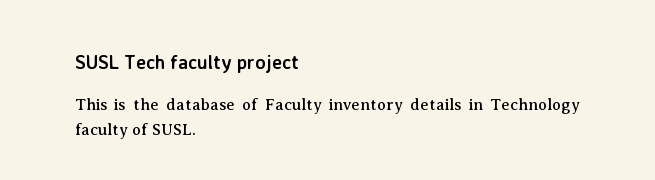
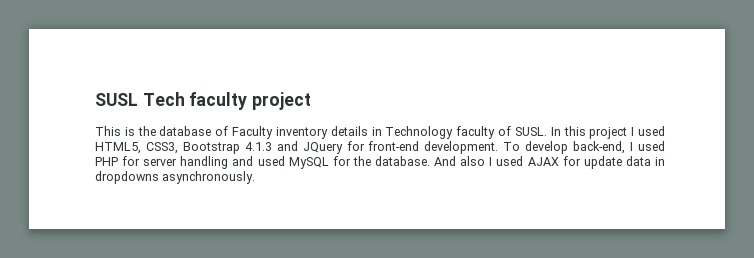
(196, 129) none -> [550,126,665,139] [95,141,665,154] [95,156,665,169] [95,171,256,184] In this project I used HTML5, CSS3, Bootstrap 4.1.3 and JQuery for front-end development. To develop back-end, I used PHP for server handling and used MySQL for the database. And also I used AJAX for update data in dropdowns asynchronously.

